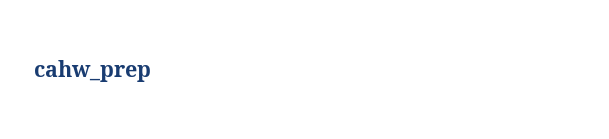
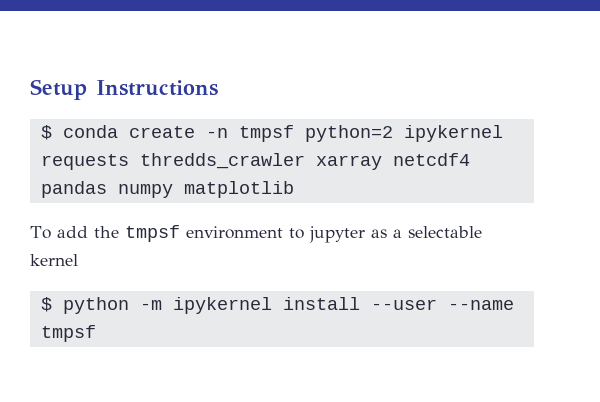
[34,60,151,82] cahw_prep -> [30,79,218,100] [40,125,503,142] [40,153,470,170] [40,181,294,198] [30,225,482,243] [30,254,78,266] [40,297,514,314] [40,325,96,342] Setup Instructions // $ conda create -n tmpsf python=2 ipykernel requests thredds_crawler xarray netcdf4 pandas numpy matplotlib // To add the tmpsf environment to jupyter as a selectable kernel // $ python -m ipykernel install --user --name tmpsf

